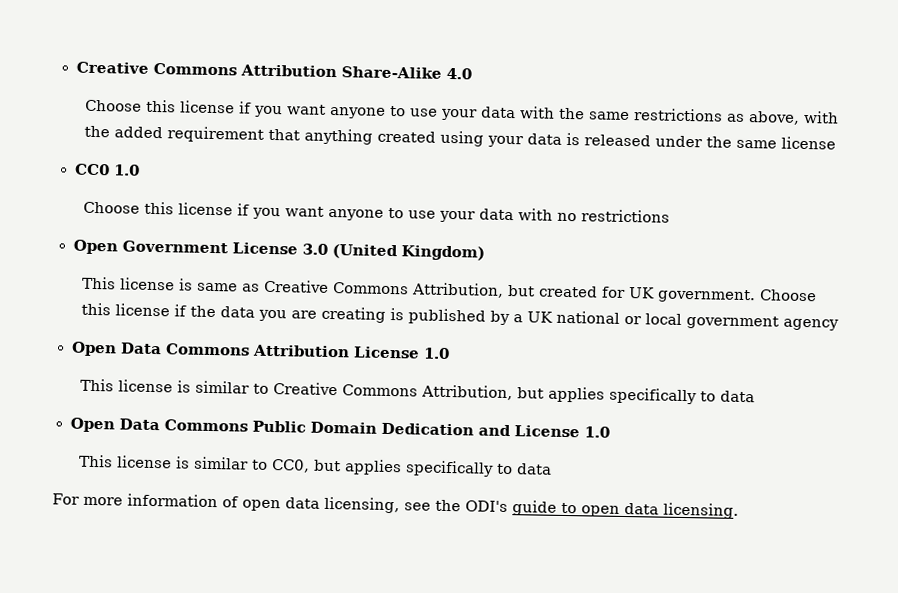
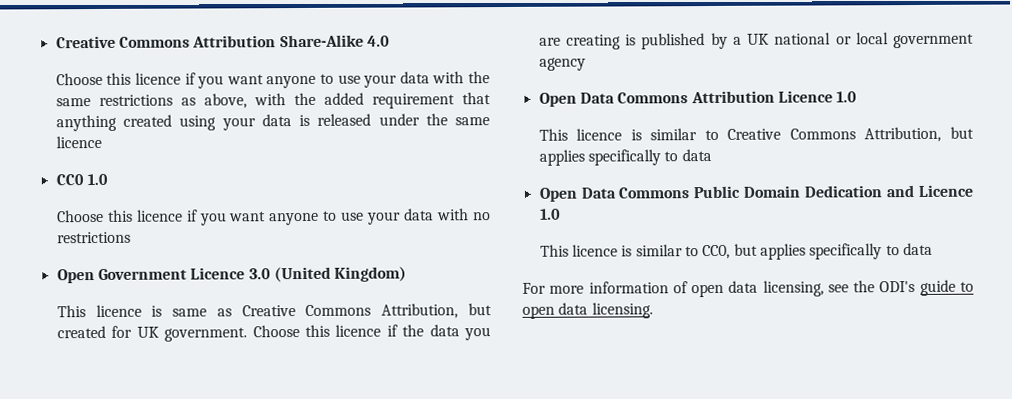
[179,100,235,114] license -> [135,72,182,85] licence
[780,136,836,150] license -> [55,135,102,149] licence
[177,202,233,216] license -> [136,209,183,222] licence
[231,242,298,255] License -> [190,267,246,280] Licence
[119,277,175,291] license -> [95,304,142,318] licence
[114,303,170,317] license -> [335,324,382,337] licence
[352,346,450,360] [79,378,173,393] License 1.0 // This license -> [777,90,858,103] [538,128,623,141] Licence 1.0 // This licence
[513,425,610,438] [78,454,172,469] License 1.0 // This license -> [918,184,973,197] [539,208,561,220] [539,244,619,257] Licence 1.0 // This licence

